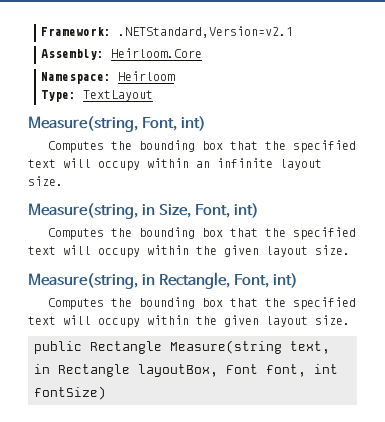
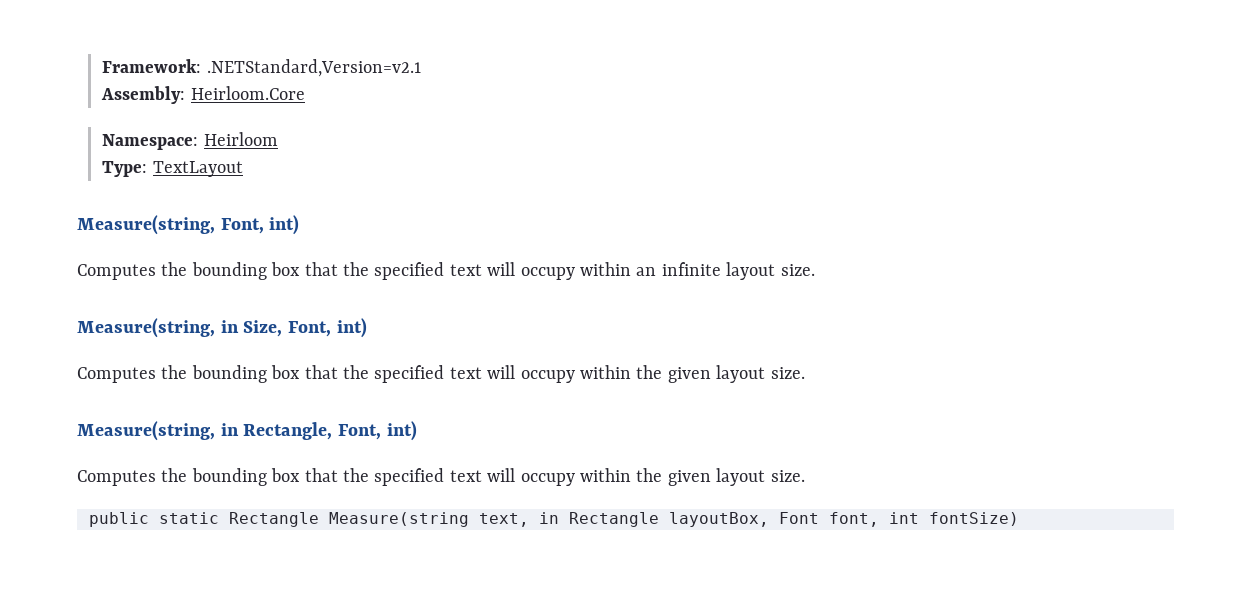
(82, 347) none -> [159,512,219,524] static

